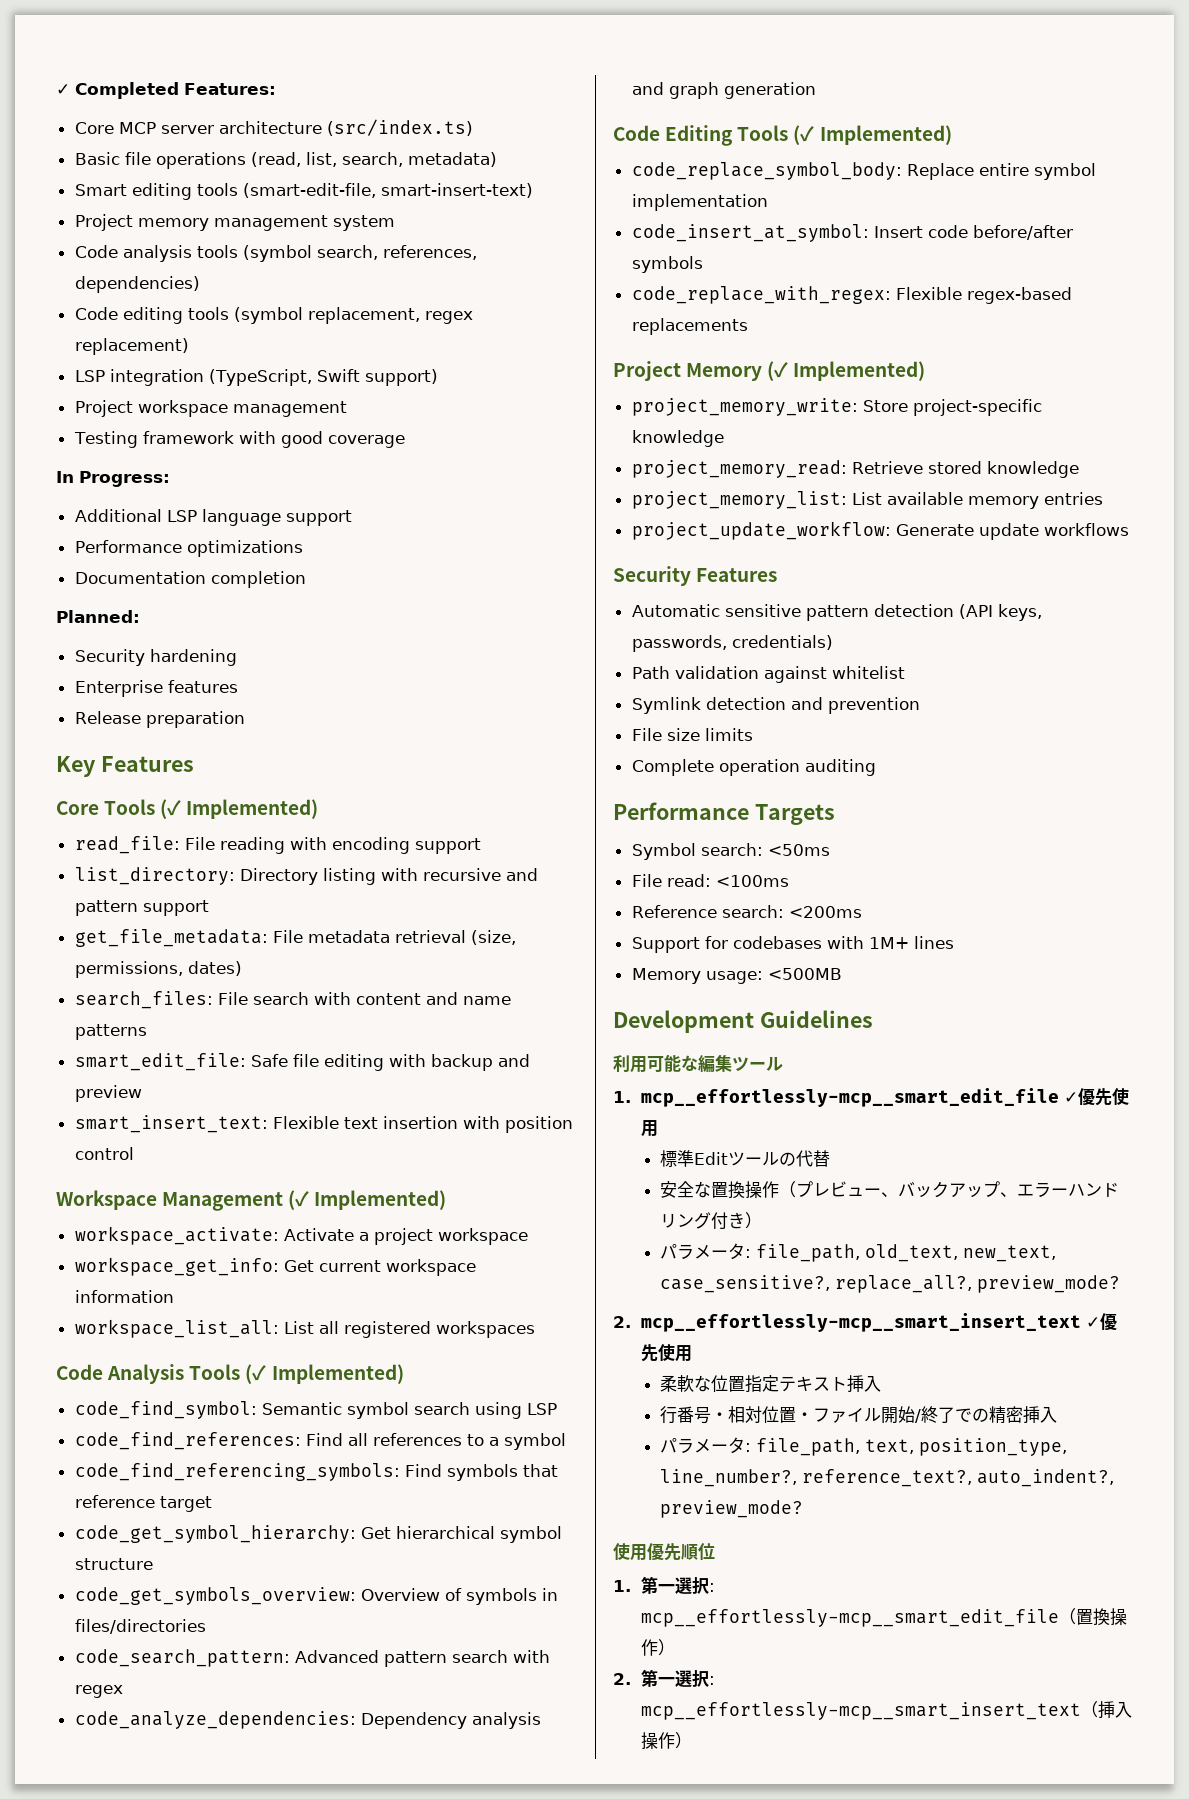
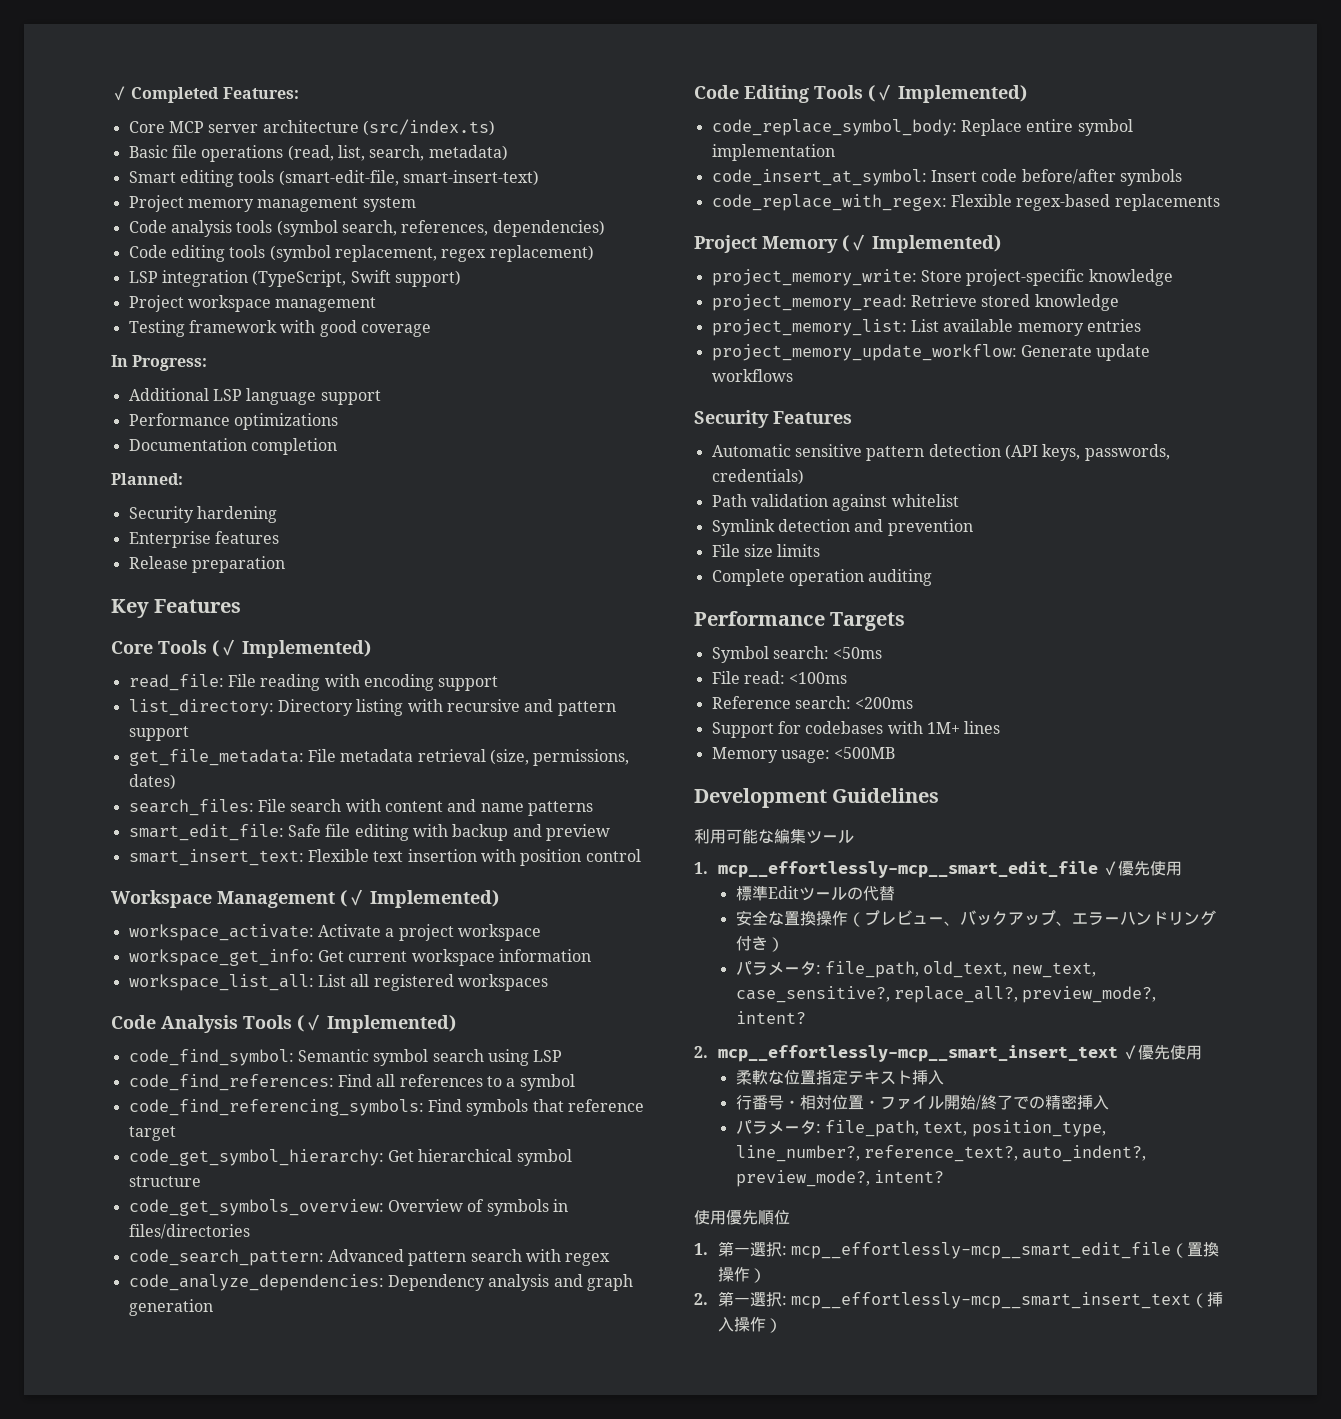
[631,521,891,540] project_update_workflow: -> [711,344,1017,361] project_memory_update_workflow:
[976,1275,1120,1293] preview_mode? -> [1022,986,1157,1003] [735,1011,806,1024] preview_mode?, intent?
[659,1500,803,1518] preview_mode? -> [735,1170,944,1187] preview_mode?, intent?

